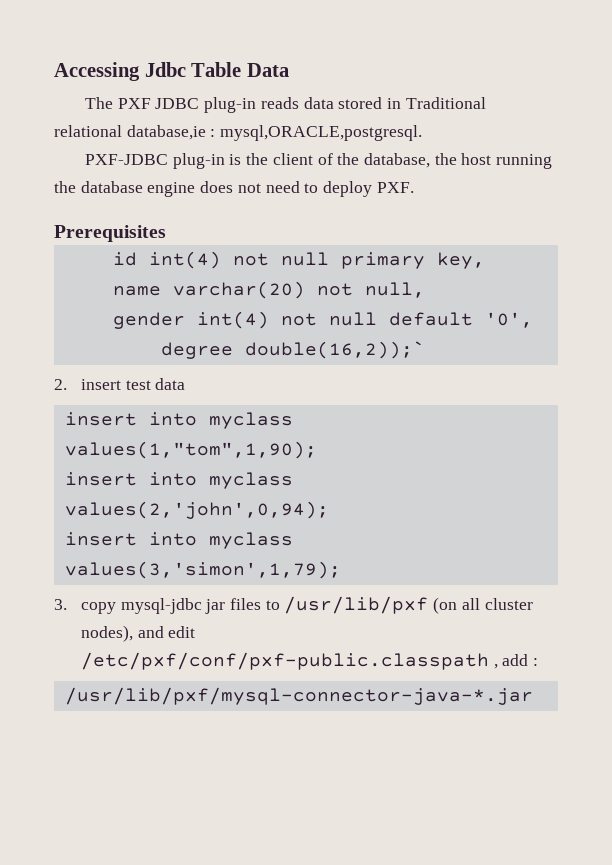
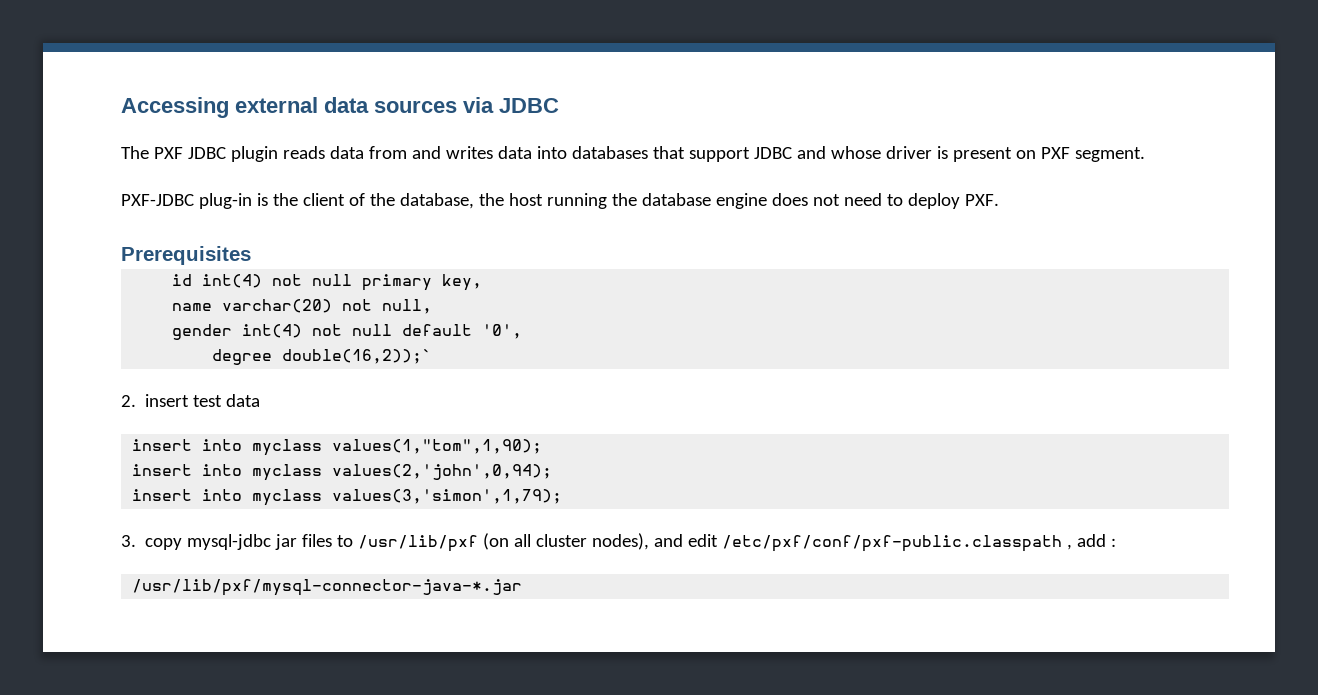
[144,62,289,77] Jdbc Table Data -> [235,97,559,113] external data sources via JDBC
[204,97,257,113] plug-in -> [230,146,278,162] plugin
[338,97,486,109] [54,125,423,141] stored in Traditional relational database,ie : mysql,ORACLE,postgresql. -> [368,146,1145,162] from and writes data into databases that support JDBC and whose driver is present on PXF segment.

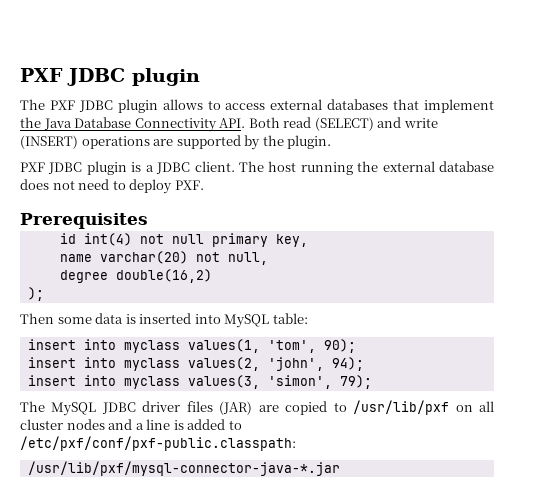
[121,97,559,118] Accessing external data sources via JDBC -> [20,68,200,86] PXF JDBC plugin
[282,146,1145,162] [121,193,504,209] reads data from and writes data into databases that support JDBC and whose driver is present on PXF segment. // PXF-JDBC plug-in is the client of the database, the -> [162,99,494,113] [20,117,438,132] [20,135,332,150] [20,161,264,175] allows to access external databases that implement the Java Database Connectivity API. Both read (SELECT) and write (INSERT) operations are supported by the plugin. // PXF JDBC plugin is a JDBC client. The
[641,193,767,209] database engine -> [382,161,495,172] external database
[172,324,523,340] [212,349,433,365] [121,394,261,407] [132,439,543,456] [132,464,553,481] [132,489,563,506] [121,534,333,550] gender int(4) not null default '0', // degree double(16,2));` // 2. insert test data // insert into myclass values(1,"tom",1,90); // insert into myclass values(2,'john',0,94); // insert into myclass values(3,'simon',1,79); // 3. copy mysql-jdbc jar files -> [59,269,212,283] [27,287,44,301] [20,313,308,328] [27,339,356,353] [27,357,364,371] [27,375,372,389] [20,401,328,416] degree double(16,2) // ); // Then some data is inserted into MySQL table: // insert into myclass values(1, 'tom', 90); // insert into myclass values(2, 'john', 94); // insert into myclass values(3, 'simon', 79); // The MySQL JDBC driver files (JAR) are copied
[483,533,510,550] (on -> [455,405,473,412] on
[592,533,1117,552] nodes), and edit /etc/pxf/conf/pxf-public.classpath , add : -> [66,419,242,430] [20,436,296,451] nodes and a line is added to /etc/pxf/conf/pxf-public.classpath:

